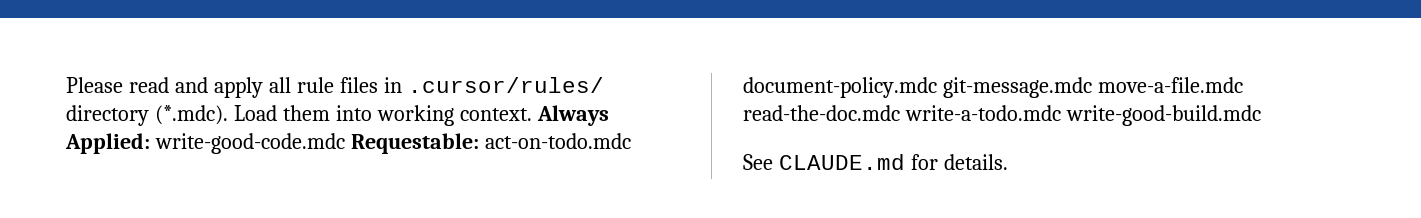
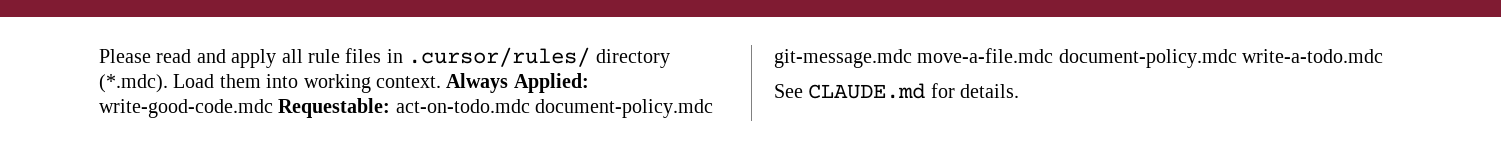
[743,105,900,121] read-the-doc.mdc -> [1058,49,1237,68] document-policy.mdc
[1065,105,1261,126] write-good-build.mdc -> (1384, 56) none

